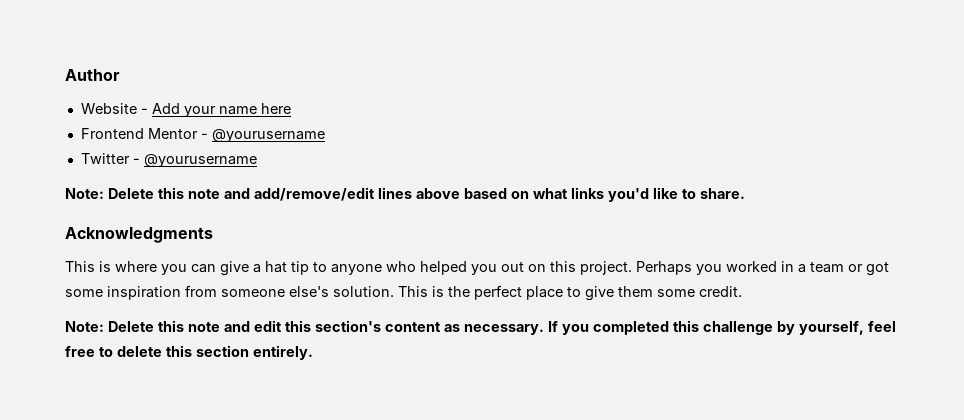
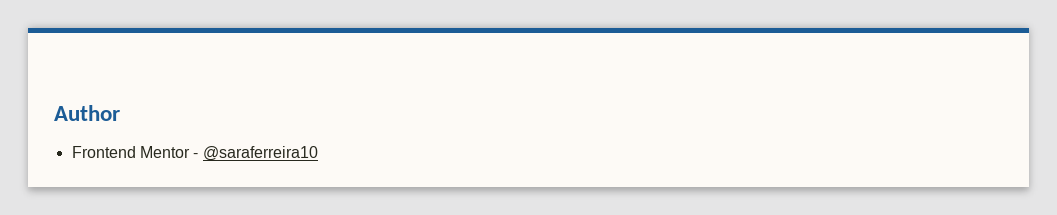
[80,103,291,117] [80,128,325,142] [80,153,257,167] [65,187,745,202] [65,227,213,243] [65,261,889,276] [65,285,742,301] [65,320,896,335] [65,345,313,360] Website - Add your name here // Frontend Mentor - @yourusername // Twitter - @yourusername // Note: Delete this note and add/remove/edit lines above based on what links you'd like to share. // Acknowledgments // This is where you can give a hat tip to anyone who helped you out on this project. Perhaps you worked in a team or got some inspiration from someone else's solution. This is the perfect place to give them some credit. // Note: Delete this note and edit this section's content as necessary. If you completed this challenge by yourself, feel free to delete this section entirely. -> [71,146,318,161] Frontend Mentor - @saraferreira10

